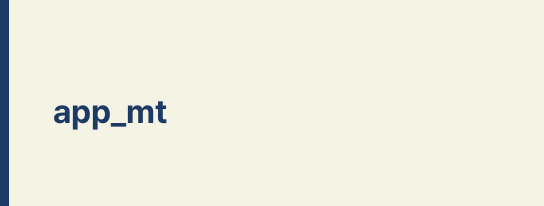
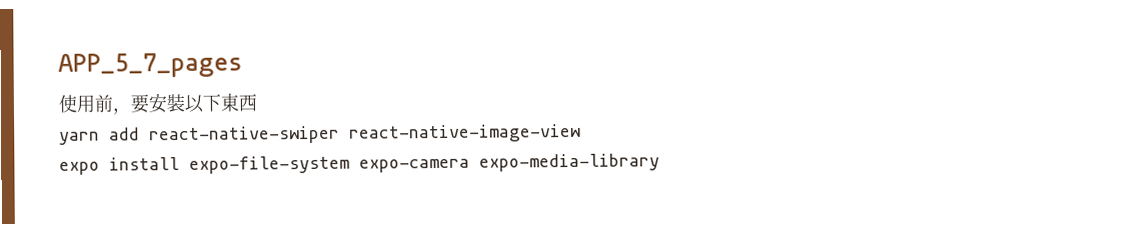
[53,101,167,130] app_mt -> [58,52,243,78] [58,93,257,115] [59,123,581,145] [59,153,660,175] APP_5_7_pages // 使用前，要安裝以下東西 // yarn add react-native-swiper react-native-image-view // expo install expo-file-system expo-camera expo-media-library

